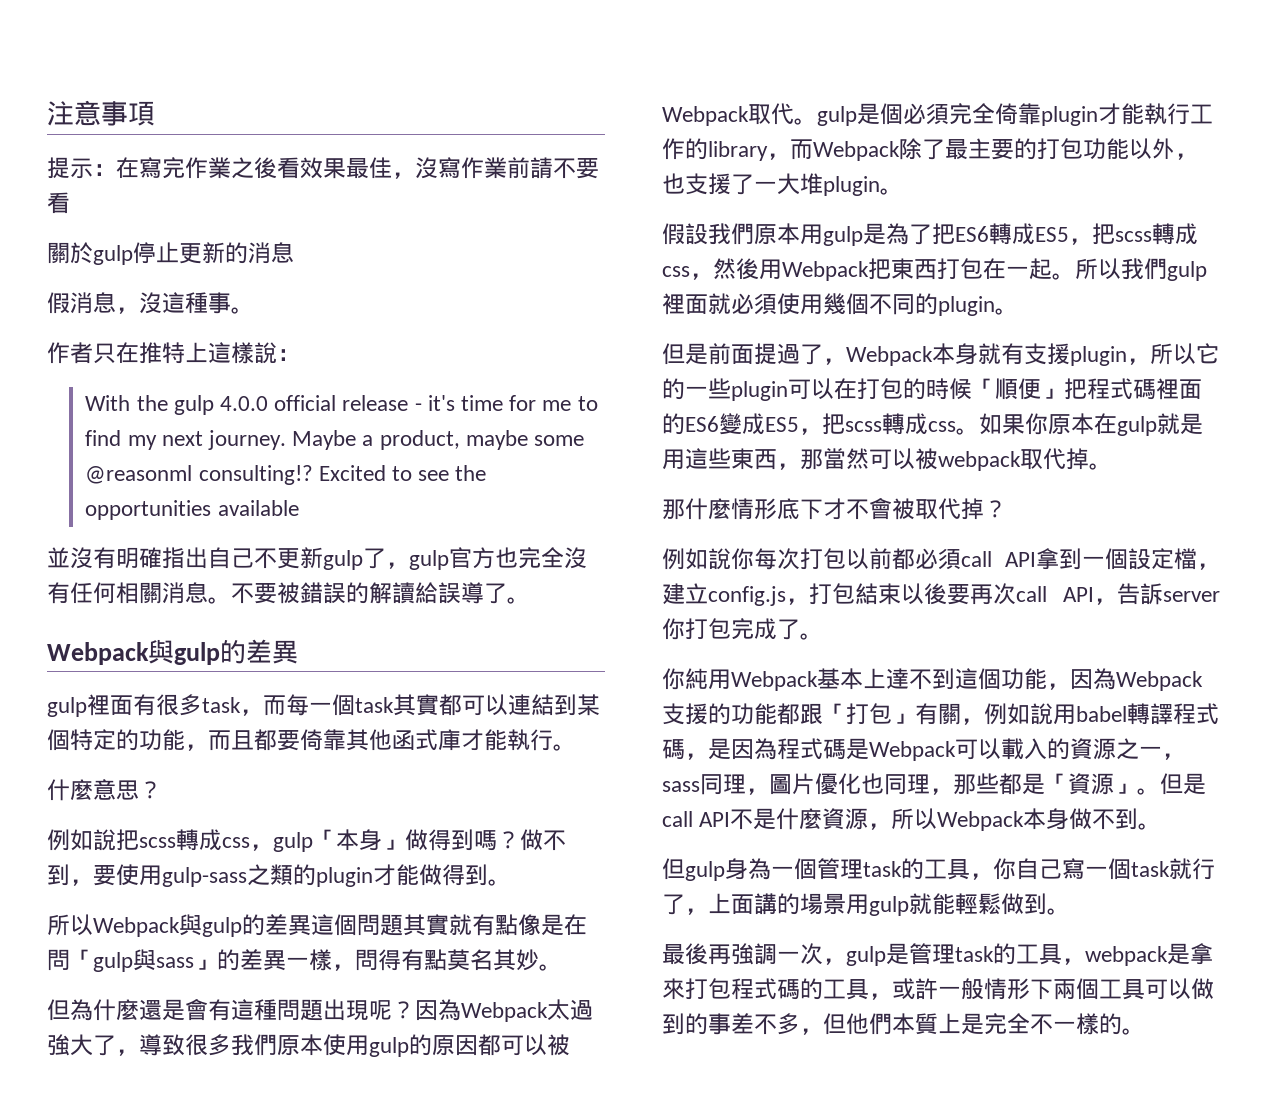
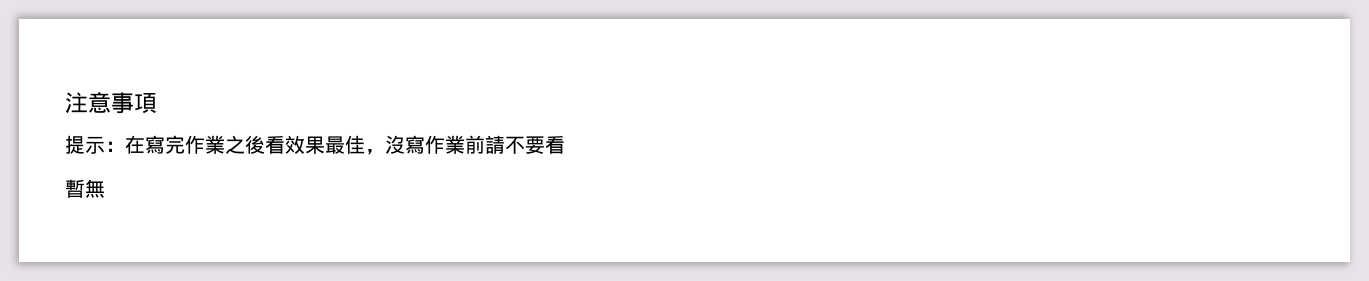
[47,242,294,265] [47,292,254,314] [47,342,300,364] [85,395,598,415] [85,430,585,450] [85,465,487,485] [85,500,299,520] [47,547,587,570] [47,582,530,604] [47,639,298,665] [47,694,600,717] [47,729,576,751] [47,779,162,801] [47,829,566,852] [47,864,511,887] [47,914,587,937] [47,949,562,972] [47,999,593,1022] [47,1034,570,1057] [662,103,1213,126] [662,138,1198,161] [662,173,903,196] [662,223,1198,246] [662,258,1207,281] [662,293,1018,316] [662,343,1219,366] [662,378,1202,401] [662,413,1203,436] [662,448,1112,471] [662,498,1007,520] [662,548,1220,570] [662,583,1220,606] [662,618,823,640] [662,668,1203,691] [662,703,1219,725] [662,738,1185,761] [662,773,1206,795] [662,808,1162,831] [662,858,1215,881] [662,893,1070,916] [662,943,1213,966] [662,978,1214,1000] [662,1013,1145,1035] 關於gulp停止更新的消息 // 假消息，沒這種事。 // 作者只在推特上這樣說： // With the gulp 4.0.0 official release - it's time for me to find my next journey. Maybe a product, maybe some @reasonml consulting!? Excited to see the opportunities available // 並沒有明確指出自己不更新gulp了，gulp官方也完全沒有任何相關消息。不要被錯誤的解讀給誤導了。 // Webpack與gulp的差異 // gulp裡面有很多task，而每一個task其實都可以連結到某個特定的功能，而且都要倚靠其他函式庫才能執行。 // 什麼意思？ // 例如說把scss轉成css，gulp「本身」做得到嗎？做不到，要使用gulp-sass之類的plugin才能做得到。 // 所以Webpack與gulp的差異這個問題其實就有點像是在問「gulp與sass」的差異一樣，問得有點莫名其妙。 // 但為什麼還是會有這種問題出現呢？因為Webpack太過強大了，導致很多我們原本使用gulp的原因都可以被Webpack取代。gulp是個必須完全倚靠plugin才能執行工作的library，而Webpack除了最主要的打包功能以外，也支援了一大堆plugin。 // 假設我們原本用gulp是為了把ES6轉成ES5，把scss轉成css，然後用Webpack把東西打包在一起。所以我們gulp裡面就必須使用幾個不同的plugin。 // 但是前面提過了，Webpack本身就有支援plugin，所以它的一些plugin可以在打包的時候「順便」把程式碼裡面的ES6變成ES5，把scss轉成css。如果你原本在gulp就是用這些東西，那當然可以被webpack取代掉。 // 那什麼情形底下才不會被取代掉？ // 例如說你每次打包以前都必須call API拿到一個設定檔，建立config.js，打包結束以後要再次call API，告訴server你打包完成了。 // 你純用Webpack基本上達不到這個功能，因為Webpack支援的功能都跟「打包」有關，例如說用babel轉譯程式碼，是因為程式碼是Webpack可以載入的資源之一，sass同理，圖片優化也同理，那些都是「資源」。但是call API不是什麼資源，所以Webpack本身做不到。 // 但gulp身為一個管理task的工具，你自己寫一個task就行了，上面講的場景用gulp就能輕鬆做到。 // 最後再強調一次，gulp是管理task的工具，webpack是拿來打包程式碼的工具，或許一般情形下兩個工具可以做到的事差不多，但他們本質上是完全不一樣的。 -> [65,179,105,198] 暫無

